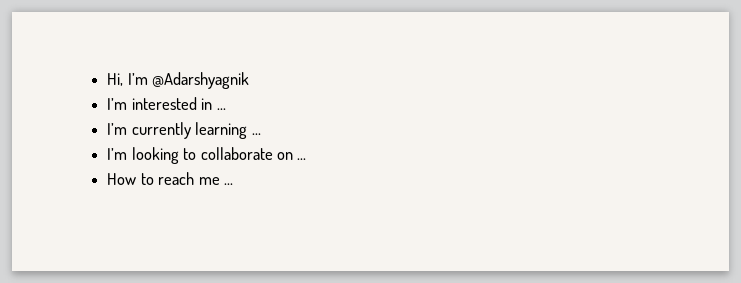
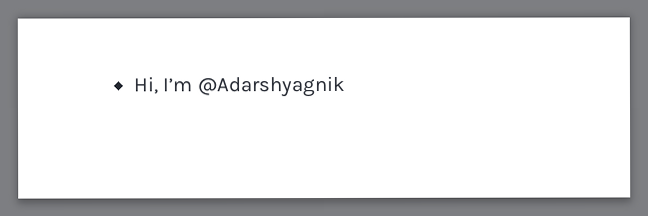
[107,97,226,110] [107,122,261,139] [107,147,307,164] [107,172,233,185] // I’m interested in ... // I’m currently learning ... // I’m looking to collaborate on ... // How to reach me ... -> (345, 86) none

